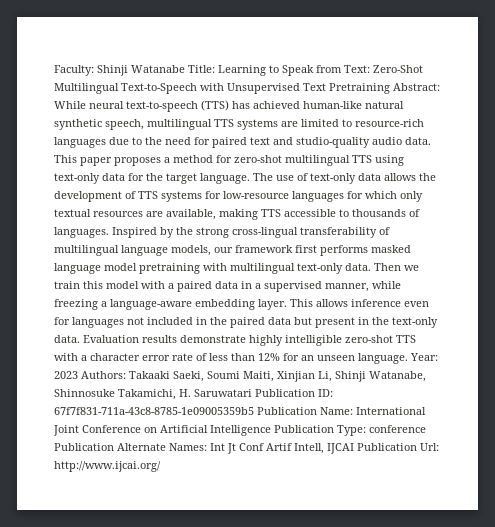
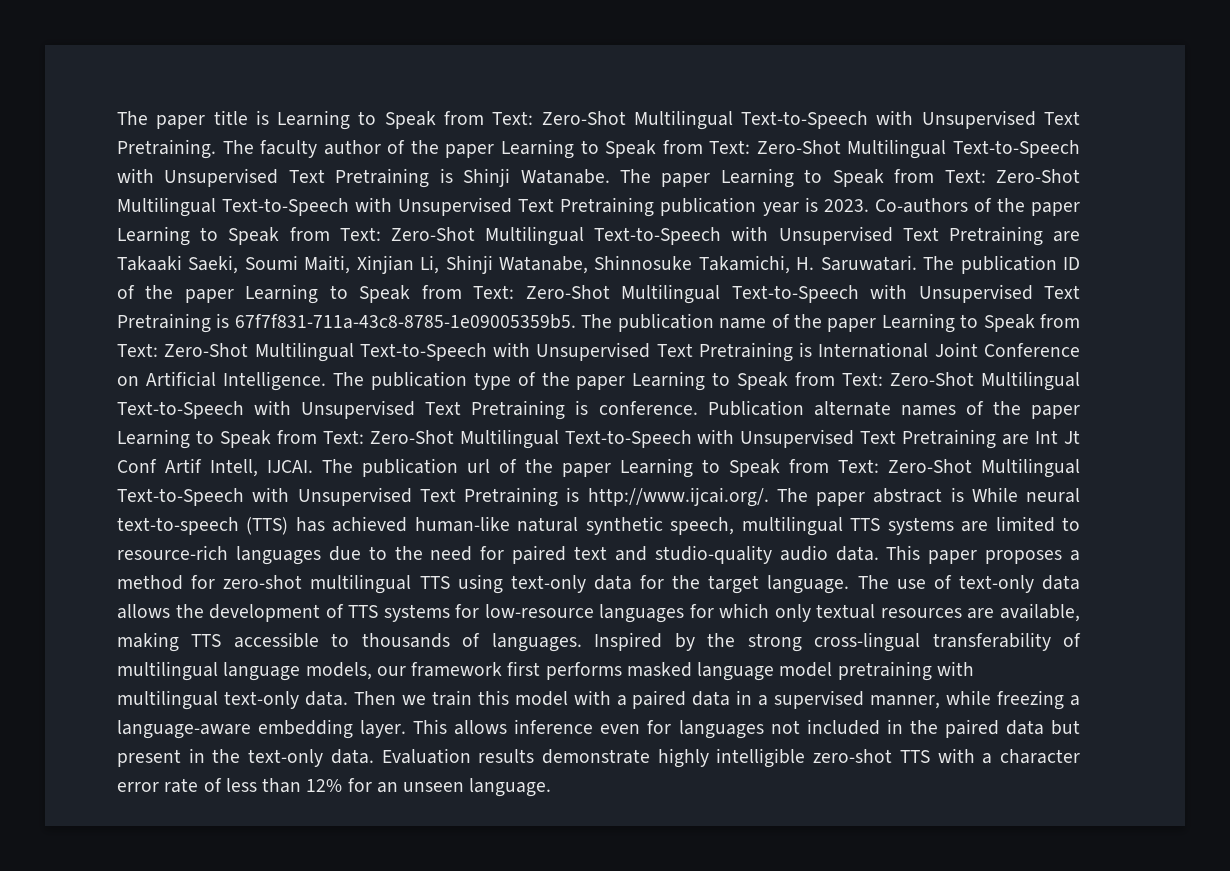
[54,65,215,76] Faculty: Shinji Watanabe Title: -> [117,110,1080,130] [117,139,495,159] The paper title is Learning to Speak from Text: Zero-Shot Multilingual Text-to-Speech with Unsupervised Text Pretraining. The faculty author of the paper
[393,83,440,91] Abstract: -> [439,168,1080,188] [117,197,1081,217] [117,226,1080,246] [117,255,1080,274] [117,284,1080,304] [117,313,1080,333] [117,342,1080,362] [117,371,1080,391] [117,400,1080,420] [117,429,1080,449] [117,458,1080,478] [117,487,964,507] is Shinji Watanabe. The paper Learning to Speak from Text: Zero-Shot Multilingual Text-to-Speech with Unsupervised Text Pretraining publication year is 2023. Co-authors of the paper Learning to Speak from Text: Zero-Shot Multilingual Text-to-Speech with Unsupervised Text Pretraining are Takaaki Saeki, Soumi Maiti, Xinjian Li, Shinji Watanabe, Shinnosuke Takamichi, H. Saruwatari. The publication ID of the paper Learning to Speak from Text: Zero-Shot Multilingual Text-to-Speech with Unsupervised Text Pretraining is 67f7f831-711a-43c8-8785-1e09005359b5. The publication name of the paper Learning to Speak from Text: Zero-Shot Multilingual Text-to-Speech with Unsupervised Text Pretraining is International Joint Conference on Artificial Intelligence. The publication type of the paper Learning to Speak from Text: Zero-Shot Multilingual Text-to-Speech with Unsupervised Text Pretraining is conference. Publication alternate names of the paper Learning to Speak from Text: Zero-Shot Multilingual Text-to-Speech with Unsupervised Text Pretraining are Int Jt Conf Artif Intell, IJCAI. The publication url of the paper Learning to Speak from Text: Zero-Shot Multilingual Text-to-Speech with Unsupervised Text Pretraining is http://www.ijcai.org/. The paper abstract is
[410,353,438,361] [54,371,426,382] [54,389,333,400] [54,407,426,415] [53,425,426,436] [54,443,439,454] [54,461,161,472] Year: 2023 Authors: Takaaki Saeki, Soumi Maiti, Xinjian Li, Shinji Watanabe, Shinnosuke Takamichi, H. Saruwatari Publication ID: 67f7f831-711a-43c8-8785-1e09005359b5 Publication Name: International Joint Conference on Artificial Intelligence Publication Type: conference Publication Alternate Names: Int Jt Conf Artif Intell, IJCAI Publication Url: http://www.ijcai.org/ -> (552, 787) none

